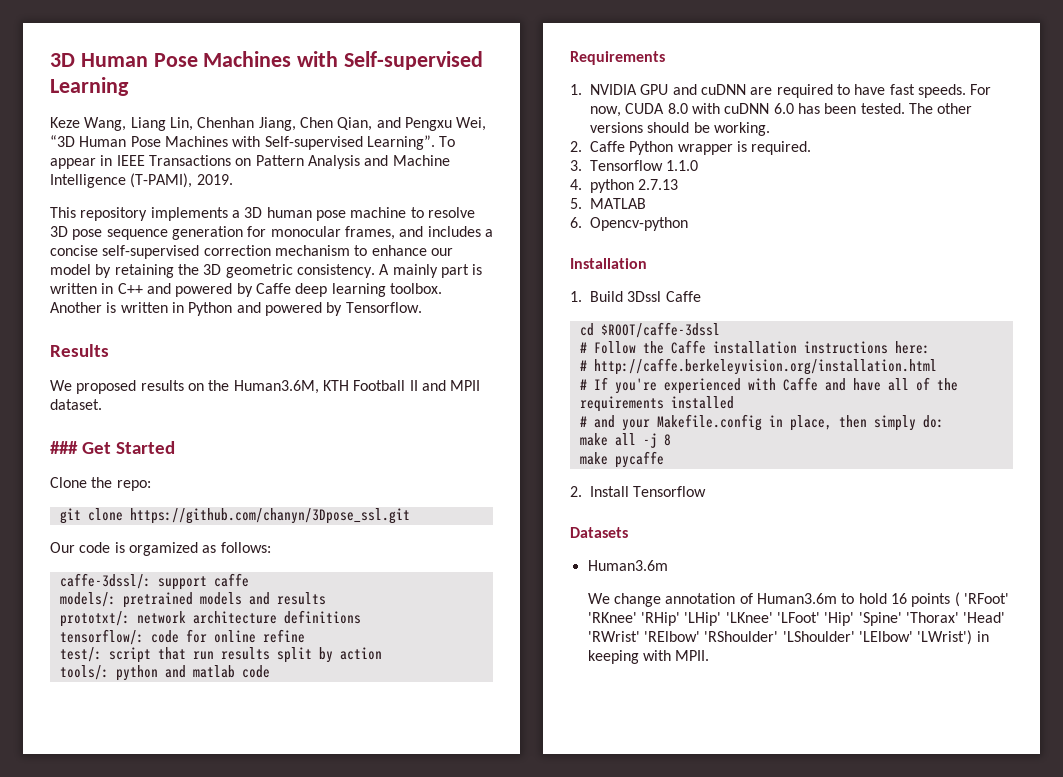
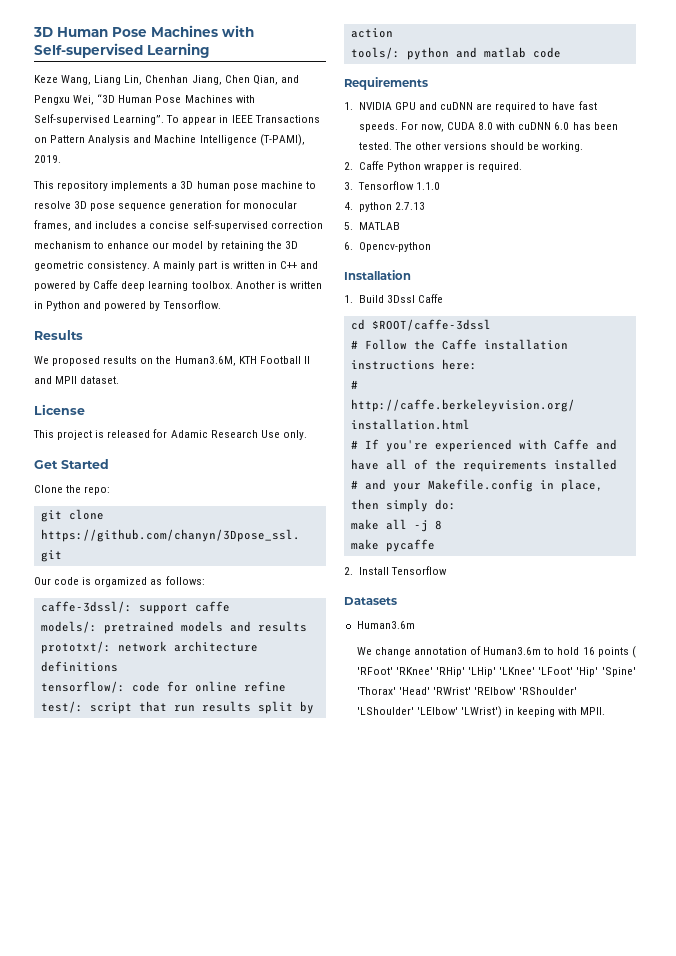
[50,441,78,454] ### -> [34,404,85,415] [33,429,307,440] License // This project is released for Adamic Research Use only. //

